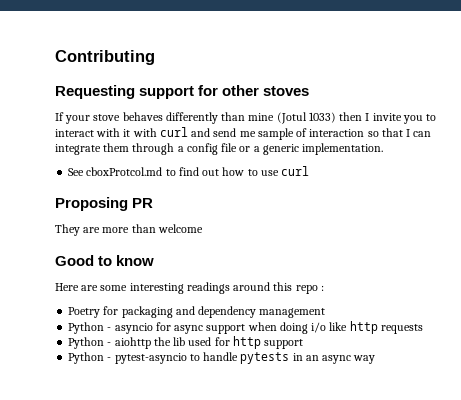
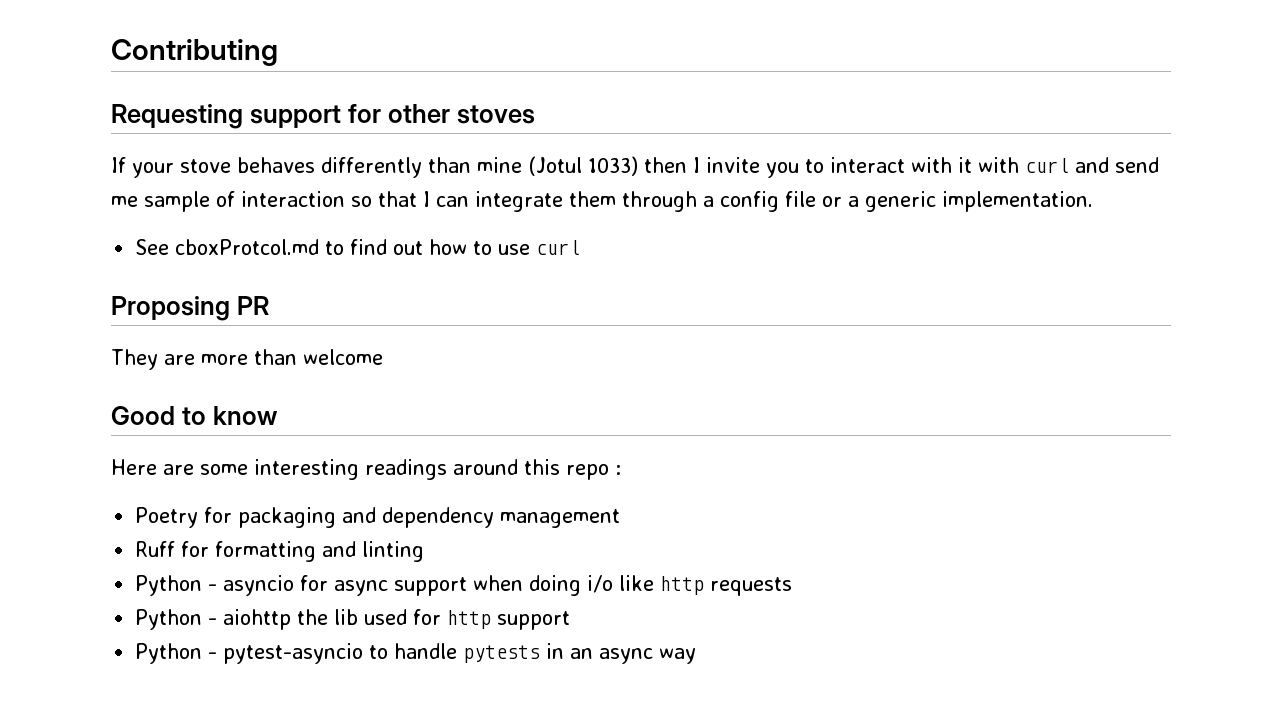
(326, 313) none -> [135,541,425,562] // Ruff for formatting and linting

